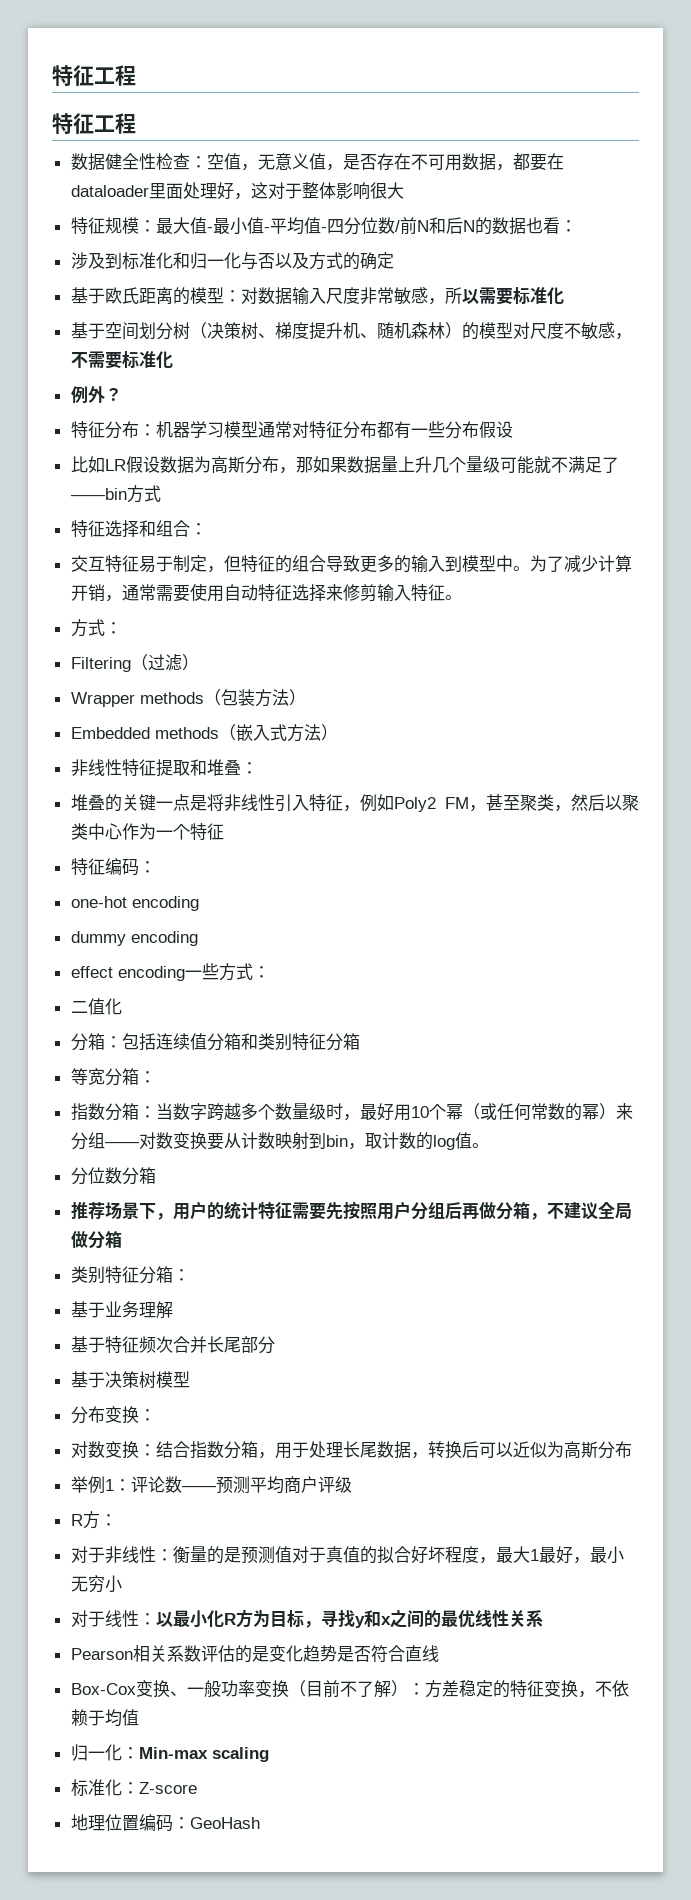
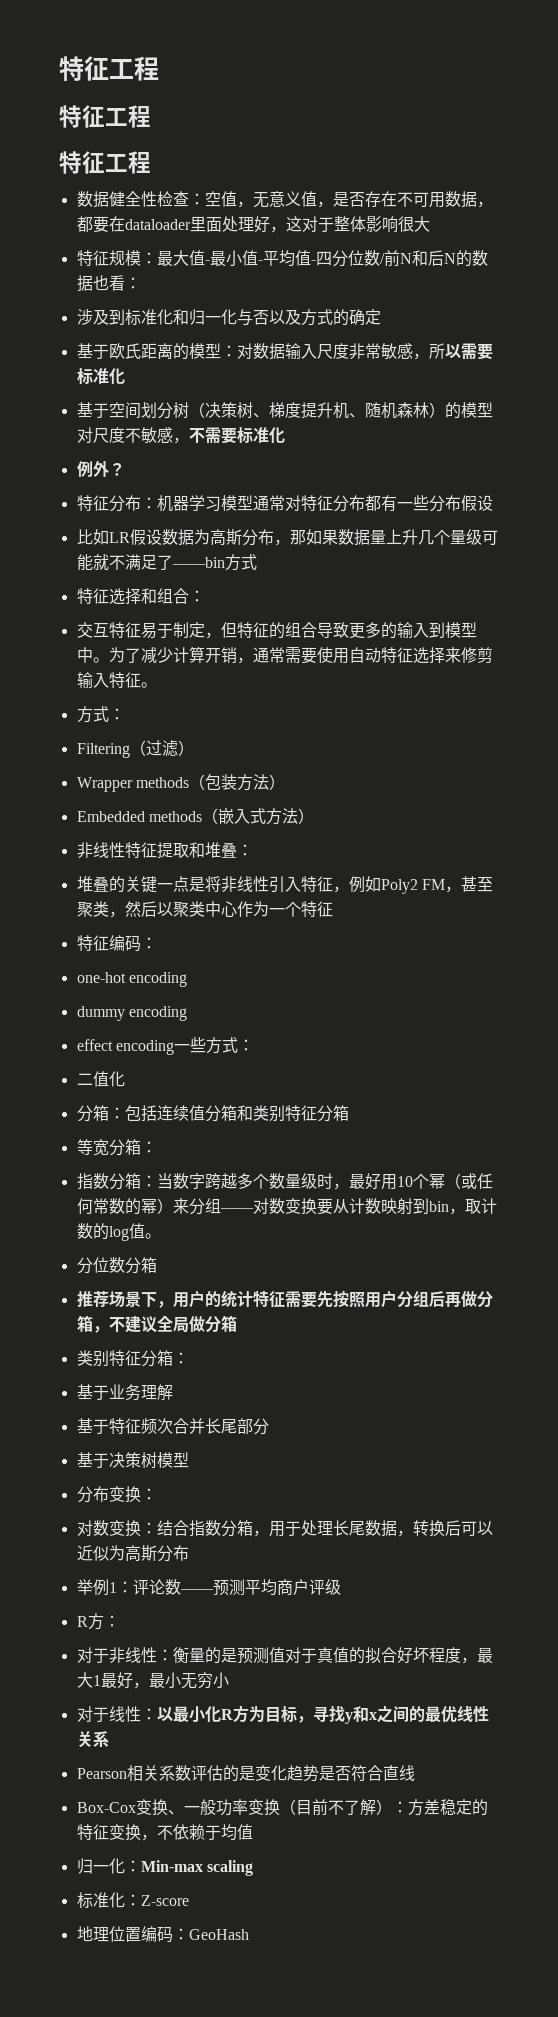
[52,65,136,87] [52,113,136,135] 特征工程 // 特征工程 -> [59,56,159,81] [59,105,151,128] [59,151,151,174] 特征工程 // 特征工程 // 特征工程

